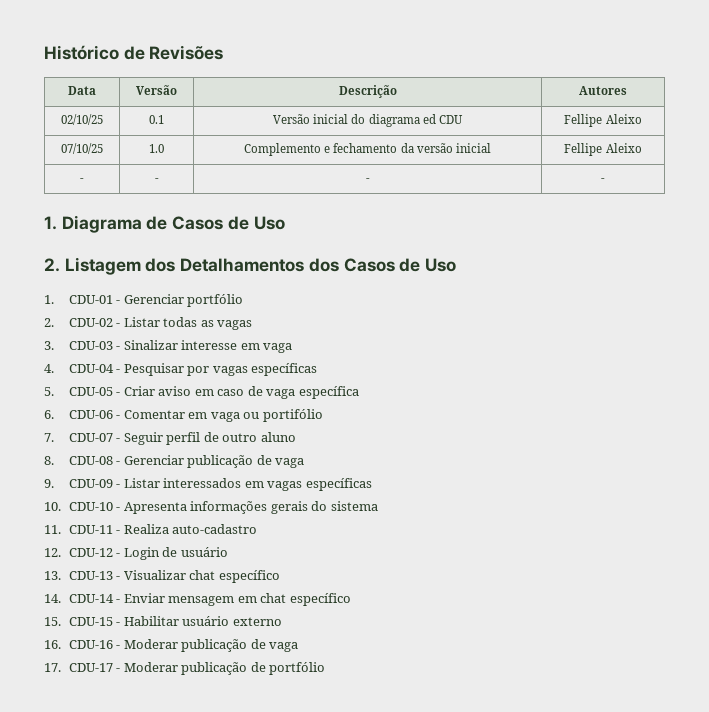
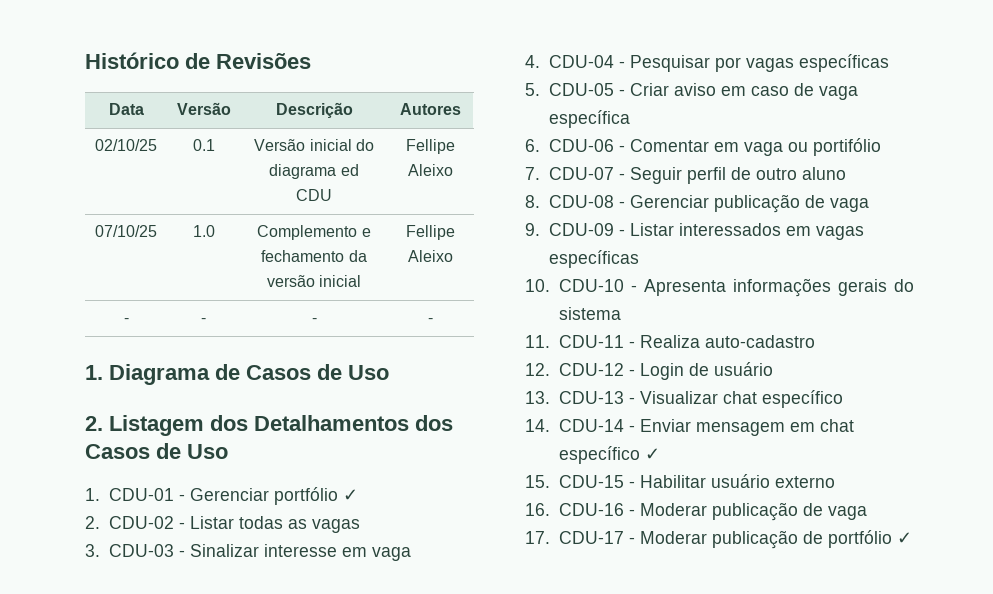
(244, 300) none -> [342,489,358,501] ✓
(351, 599) none -> [644,448,660,460] ✓
(326, 668) none -> [896,532,912,544] ✓

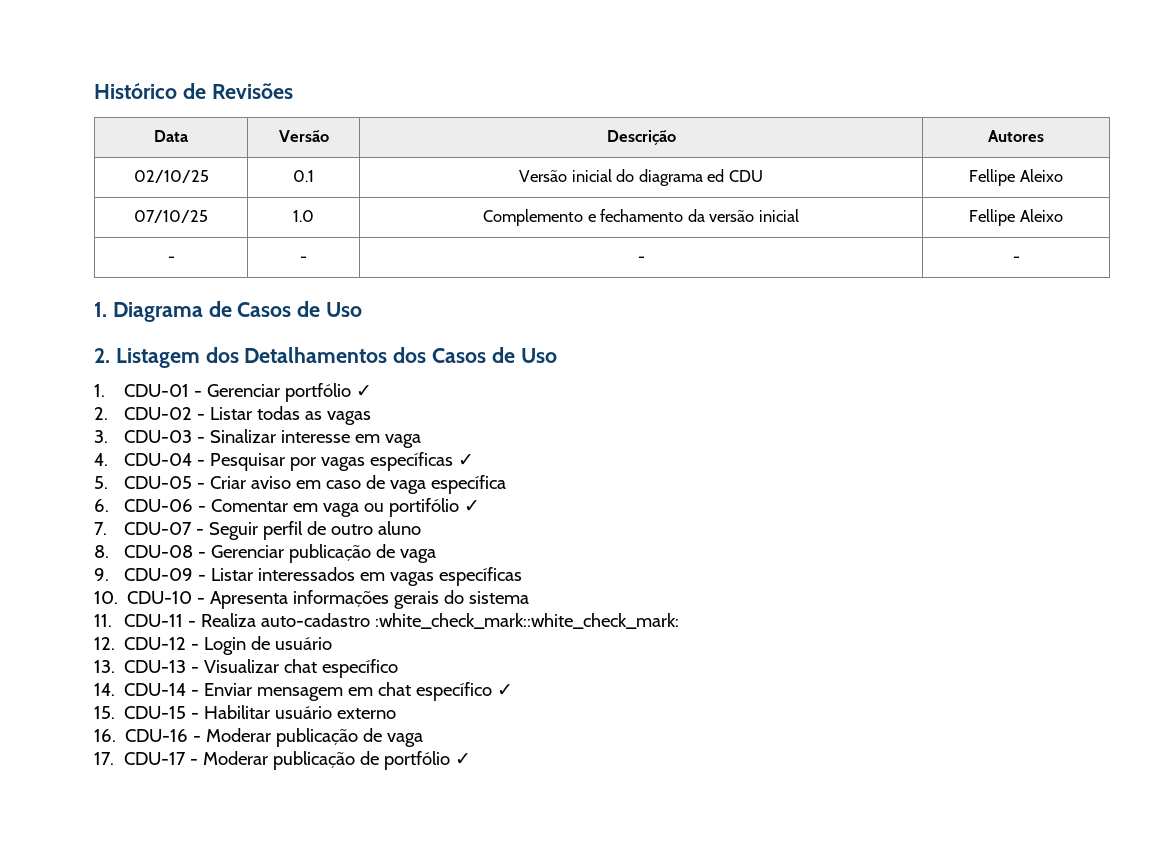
(889, 63) none -> [457,454,474,466] ✓
(881, 147) none -> [463,500,480,512] ✓
(815, 341) none -> [374,613,679,629] :white_check_mark::white_check_mark:

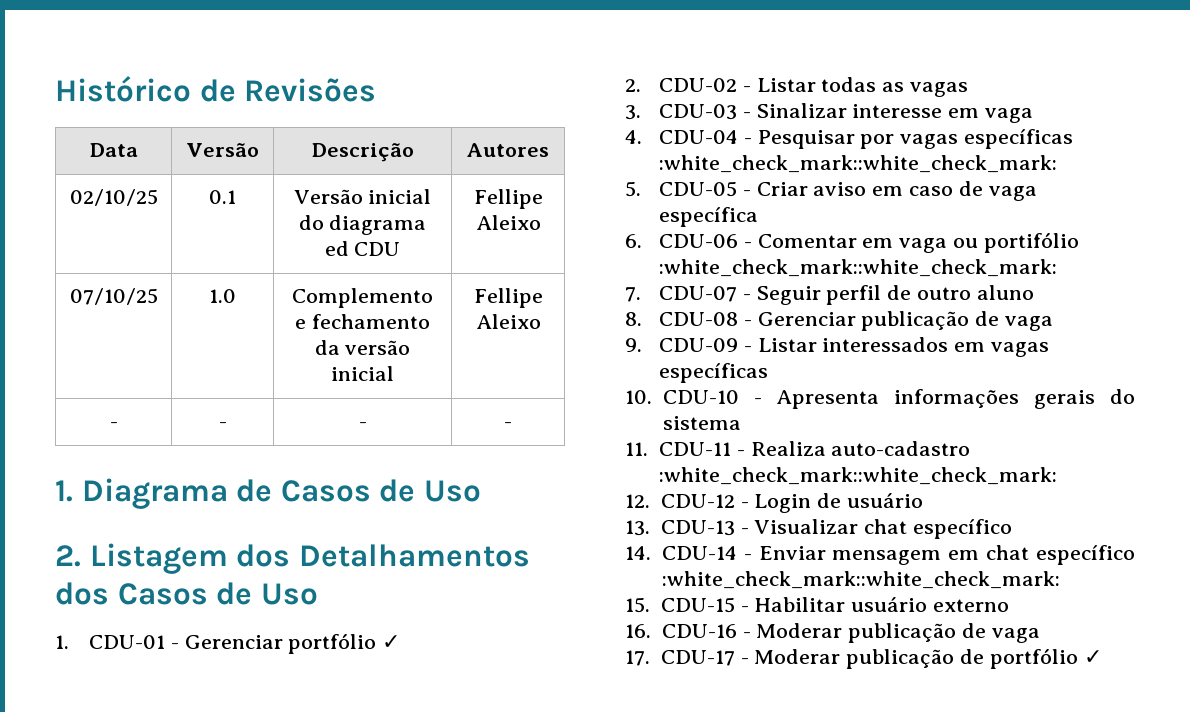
[457,454,474,466] ✓ -> [658,155,1057,173] :white_check_mark::white_check_mark:
[463,500,480,512] ✓ -> [658,259,1057,277] :white_check_mark::white_check_mark:
[497,684,514,696] ✓ -> [661,571,1060,589] :white_check_mark::white_check_mark:

